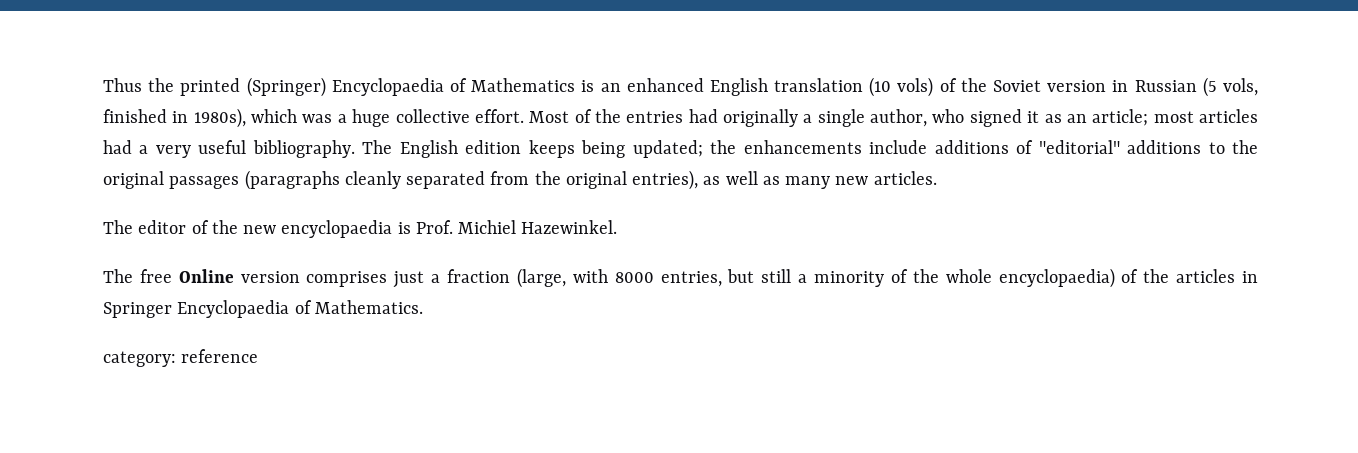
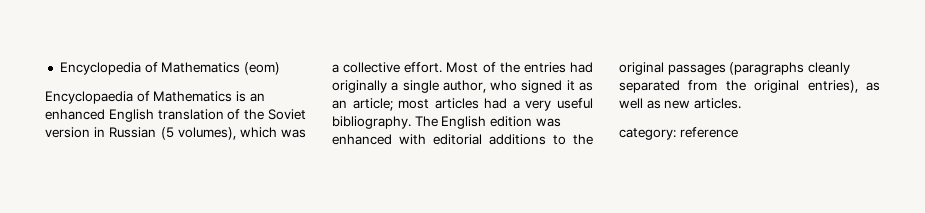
[103,77,326,97] Thus the printed (Springer) -> [59,62,280,75] Encyclopedia of Mathematics (eom) //
[869,77,934,97] (10 vols) -> (224, 114) none
[1222,78,1258,96] [103,108,246,128] vols, finished in 1980s), -> [177,127,236,140] volumes),
[352,109,391,127] huge -> (339, 68) none
[528,140,1120,158] keeps being updated; the enhancements include additions of "editorial" -> [535,118,561,127] [332,134,482,145] was enhanced with editorial
[785,176,831,189] many -> (661, 104) none
[103,220,618,238] [103,268,1258,288] [103,300,423,318] // The editor of the new encyclopaedia is Prof. Michiel Hazewinkel. // The free Online version comprises just a fraction (large, with 8000 entries, but still a minority of the whole encyclopaedia) of the articles in Springer Encyclopaedia of Mathematics. -> (741, 103) none

